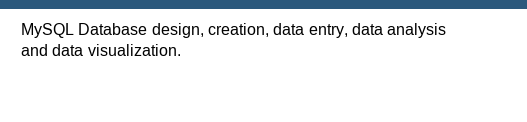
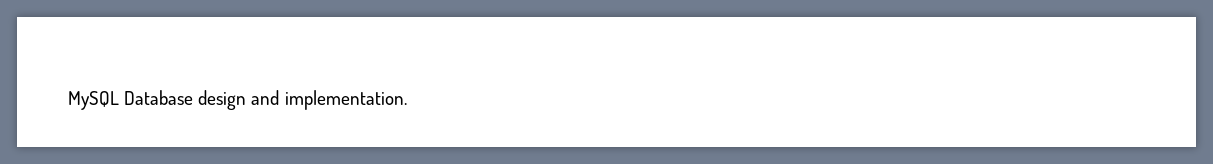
[151,23,447,38] [21,44,181,56] design, creation, data entry, data analysis and data visualization. -> [198,90,407,110] design and implementation.

